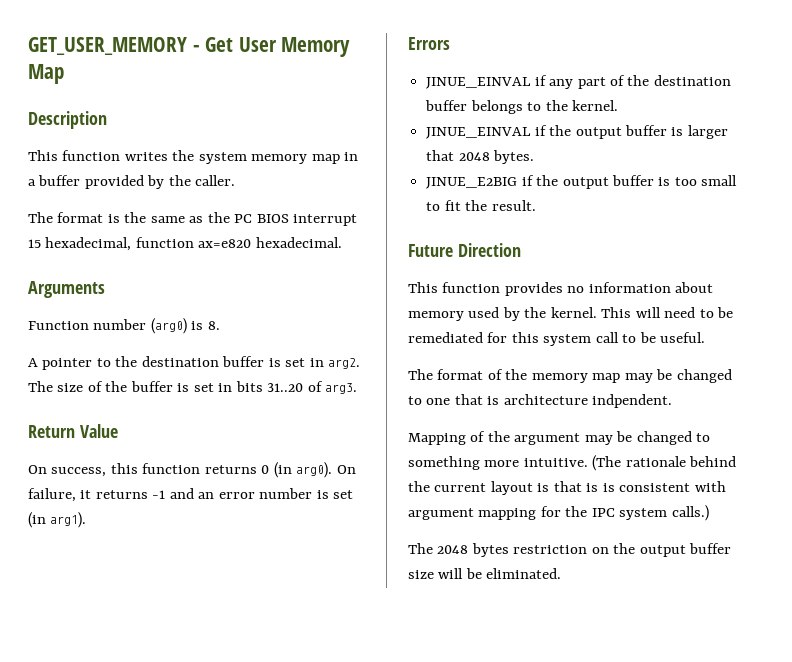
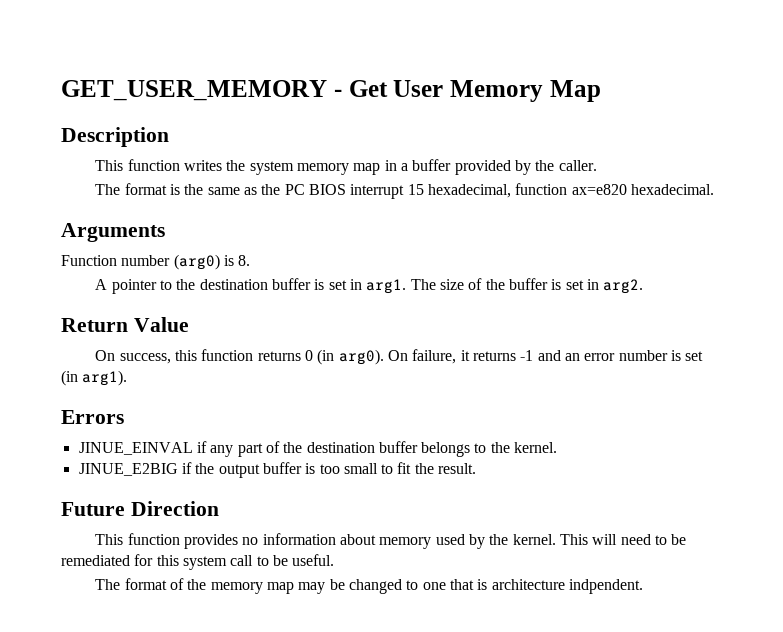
[328,358,361,369] arg2. -> [366,279,407,294] arg1.
[235,381,358,394] bits 31..20 of arg3. -> [603,279,644,294] arg2.
[426,125,728,139] [426,150,535,164] // JINUE_EINVAL if the output buffer is larger that 2048 bytes. -> (558, 447) none
[408,431,711,445] [408,455,737,471] [408,481,726,495] [408,505,709,521] [408,543,732,557] [408,568,562,579] // Mapping of the argument may be changed to something more intuitive. (The rationale behind the current layout is that is is consistent with argument mapping for the IPC system calls.) // The 2048 bytes restriction on the output buffer size will be eliminated. -> (643, 586) none

